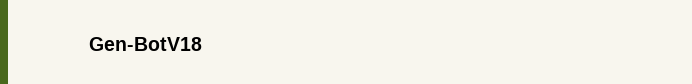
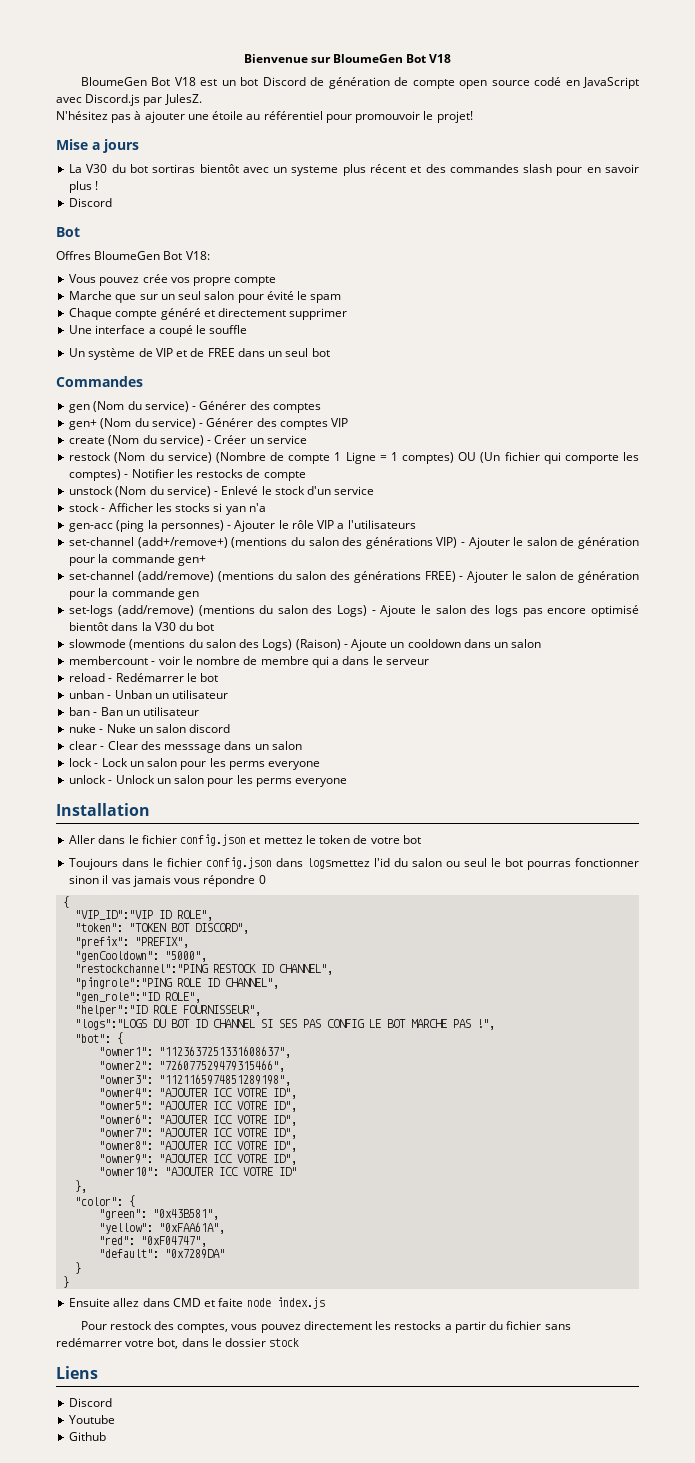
[89,37,202,51] Gen-BotV18 -> [243,54,452,63] [80,77,639,89] [56,94,202,106] [56,111,473,123] [56,139,139,153] [69,164,639,176] [69,181,99,193] [69,198,113,207] [56,227,80,237] [56,251,210,260] [69,274,277,286] [69,291,342,303] [69,308,348,320] [69,325,248,337] [69,348,330,360] [56,376,143,387] [69,401,321,413] [69,418,349,430] [69,435,307,446] [69,452,640,464] [69,469,306,481] [69,486,375,497] [69,503,266,515] [69,520,416,532] [69,537,640,549] [69,554,206,566] [69,571,639,583] [69,588,199,600] [69,605,639,617] [69,622,215,631] [69,639,542,651] [69,656,429,668] [69,673,219,682] [69,690,229,699] [69,707,200,716] [69,724,231,733] [69,741,302,753] [69,758,321,770] [69,775,348,787] [56,803,150,816] [69,834,421,846] [69,857,639,870] [69,875,266,887] [63,896,70,908] [75,910,214,921] [75,923,250,934] [75,936,190,949] [75,951,208,962] [75,964,334,975] [75,977,280,990] [75,992,202,1003] [75,1005,262,1017] [75,1019,496,1030] [75,1032,124,1044] [99,1046,292,1058] [99,1060,286,1072] [99,1074,292,1086] [99,1088,298,1099] [99,1101,298,1112] [99,1114,298,1126] [99,1128,298,1139] [99,1141,298,1152] [99,1154,298,1165] [99,1167,298,1176] [75,1180,88,1193] [75,1195,136,1207] [99,1209,220,1220] [99,1222,226,1234] [99,1236,208,1247] [99,1249,226,1259] [75,1262,82,1274] [63,1276,70,1288] [69,1297,325,1309] [80,1321,571,1333] [56,1338,300,1349] [56,1366,98,1379] [69,1398,113,1407] [69,1415,116,1424] [69,1432,107,1441] Bienvenue sur BloumeGen Bot V18 // BloumeGen Bot V18 est un bot Discord de génération de compte open source codé en JavaScript avec Discord.js par JulesZ. // N'hésitez pas à ajouter une étoile au référentiel pour promouvoir le projet! // Mise a jours // La V30 du bot sortiras bientôt avec un systeme plus récent et des commandes slash pour en savoir plus ! // Discord // Bot // Offres BloumeGen Bot V18: // Vous pouvez crée vos propre compte // Marche que sur un seul salon pour évité le spam // Chaque compte généré et directement supprimer // Une interface a coupé le souffle // Un système de VIP et de FREE dans un seul bot // Commandes // gen (Nom du service) - Générer des comptes // gen+ (Nom du service) - Générer des comptes VIP // create (Nom du service) - Créer un service // restock (Nom du service) (Nombre de compte 1 Ligne = 1 comptes) OU (Un fichier qui comporte les comptes) - Notifier les restocks de compte // unstock (Nom du service) - Enlevé le stock d'un service // stock - Afficher les stocks si yan n'a // gen-acc (ping la personnes) - Ajouter le rôle VIP a l'utilisateurs // set-channel (add+/remove+) (mentions du salon des générations VIP) - Ajouter le salon de génération pour la commande gen+ // set-channel (add/remove) (mentions du salon des générations FREE) - Ajouter le salon de génération pour la commande gen // set-logs (add/remove) (mentions du salon des Logs) - Ajoute le salon des logs pas encore optimisé bientôt dans la V30 du bot // slowmode (mentions du salon des Logs) (Raison) - Ajoute un cooldown dans un salon // membercount - voir le nombre de membre qui a dans le serveur // reload - Redémarrer le bot // unban - Unban un utilisateur // ban - Ban un utilisateur // nuke - Nuke un salon discord // clear - Clear des messsage dans un salon // lock - Lock un salon pour les perms everyone // unlock - Unlock un salon pour les perms everyone // Installation // Aller dans le fichier config.json et mettez le token de votre bot // Toujours dans le fichier config.json dans logsmettez l'id du salon ou seul le bot pourras fonctionner sinon il vas jamais vous répondre 0 // { // "VIP_ID":"VIP ID ROLE", // "token": "TOKEN BOT DISCORD", // "prefix": "PREFIX", // "genCooldown": "5000", // "restockchannel":"PING RESTOCK ID CHANNEL", // "pingrole":"PING ROLE ID CHANNEL", // "gen_role":"ID ROLE", // "helper":"ID ROLE FOURNISSEUR", // "logs":"LOGS DU BOT ID CHANNEL SI SES PAS CONFIG LE BOT MARCHE PAS !", // "bot": { // "owner1": "1123637251331608637", // "owner2": "726077529479315466", // "owner3": "1121165974851289198", // "owner4": "AJOUTER ICC VOTRE ID", // "owner5": "AJOUTER ICC VOTRE ID", // "owner6": "AJOUTER ICC VOTRE ID", // "owner7": "AJOUTER ICC VOTRE ID", // "owner8": "AJOUTER ICC VOTRE ID", // "owner9": "AJOUTER ICC VOTRE ID", // "owner10": "AJOUTER ICC VOTRE ID" // }, // "color": { // "green": "0x43B581", // "yellow": "0xFAA61A", // "red": "0xF04747", // "default": "0x7289DA" // } // } // Ensuite allez dans CMD et faite node index.js // Pour restock des comptes, vous pouvez directement les restocks a partir du fichier sans redémarrer votre bot, dans le dossier stock // Liens // Discord // Youtube // Github

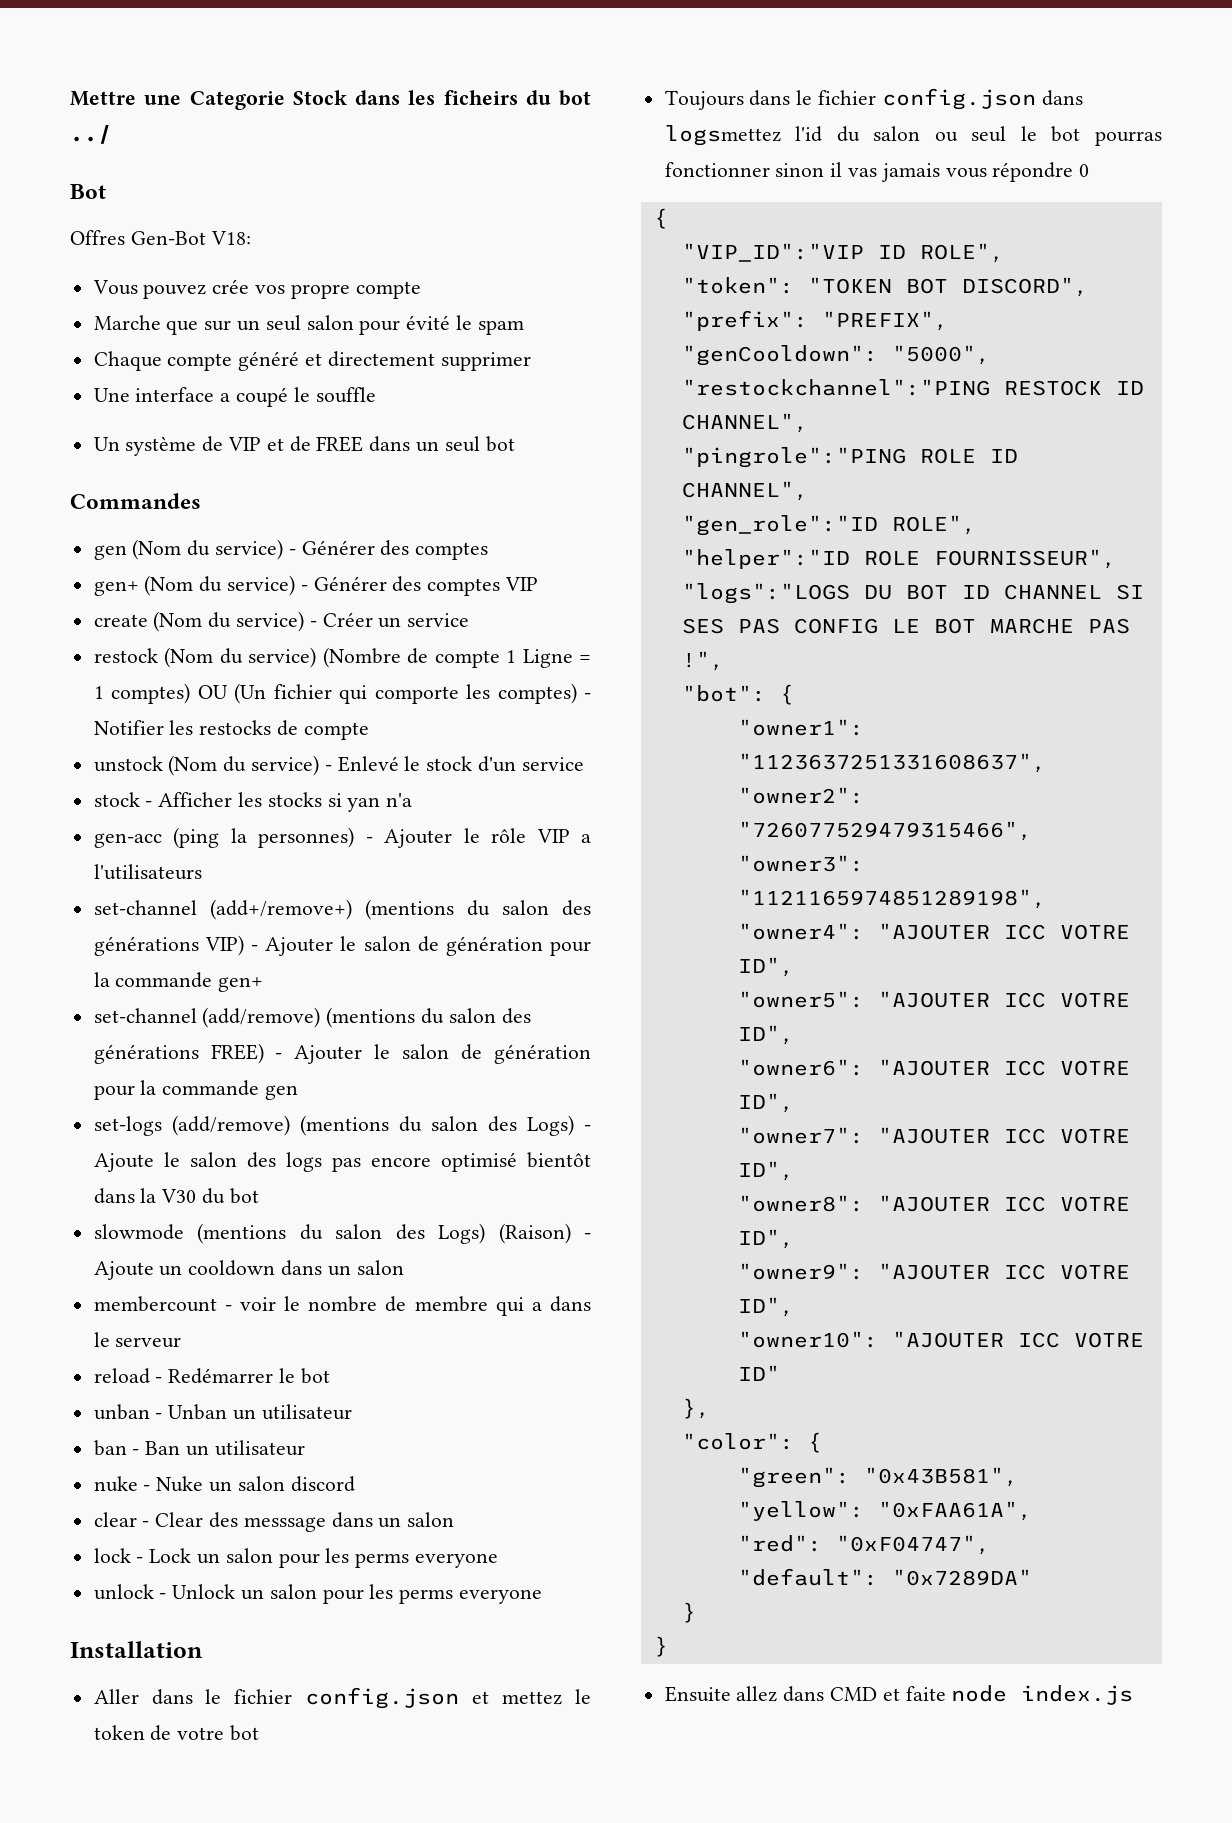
[243,54,452,63] [80,77,639,89] [56,94,202,106] [56,111,473,123] [56,139,139,153] [69,164,639,176] [69,181,99,193] [69,198,113,207] Bienvenue sur BloumeGen Bot V18 // BloumeGen Bot V18 est un bot Discord de génération de compte open source codé en JavaScript avec Discord.js par JulesZ. // N'hésitez pas à ajouter une étoile au référentiel pour promouvoir le projet! // Mise a jours // La V30 du bot sortiras bientôt avec un systeme plus récent et des commandes slash pour en savoir plus ! // Discord -> [70,90,591,110] [70,125,112,144] Mettre une Categorie Stock dans les ficheirs du bot ../
[94,251,183,260] BloumeGen Bot -> [130,231,206,245] Gen-Bot
[80,1321,571,1333] [56,1338,300,1349] [56,1366,98,1379] [69,1398,113,1407] [69,1415,116,1424] [69,1432,107,1441] // Pour restock des comptes, vous pouvez directement les restocks a partir du fichier sans redémarrer votre bot, dans le dossier stock // Liens // Discord // Youtube // Github -> (1134, 1695) none

